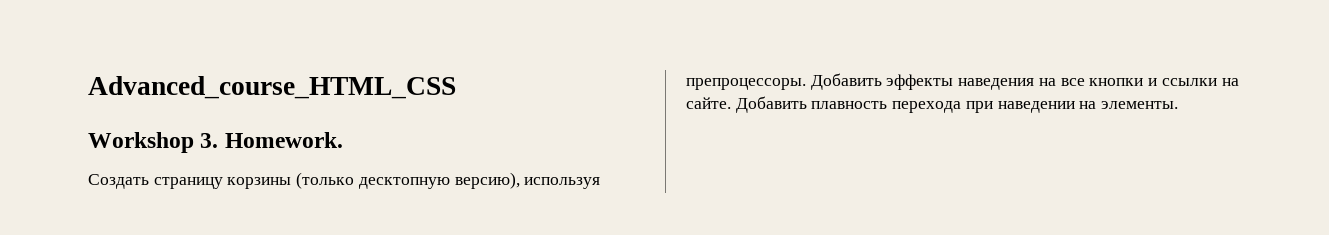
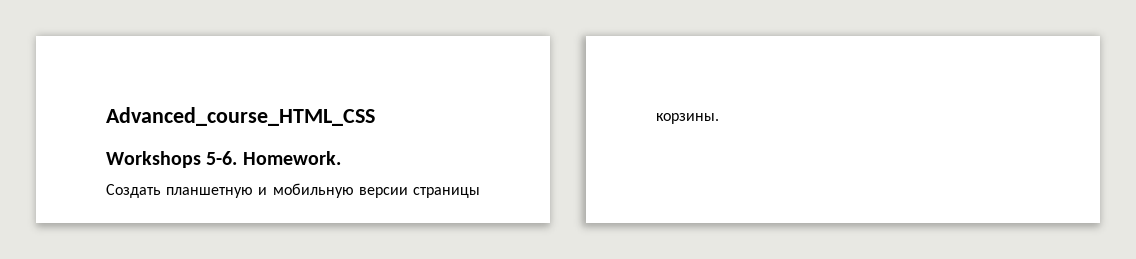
[88,132,219,153] Workshop 3. -> [106,151,238,168] Workshops 5-6.
[153,172,601,189] [686,73,1239,90] [686,96,1179,113] страницу корзины (только десктопную версию), используя препроцессоры. Добавить эффекты наведения на все кнопки и ссылки на сайте. Добавить плавность перехода при наведении на элементы. -> [166,183,480,198] [656,113,719,124] планшетную и мобильную версии страницы корзины.

